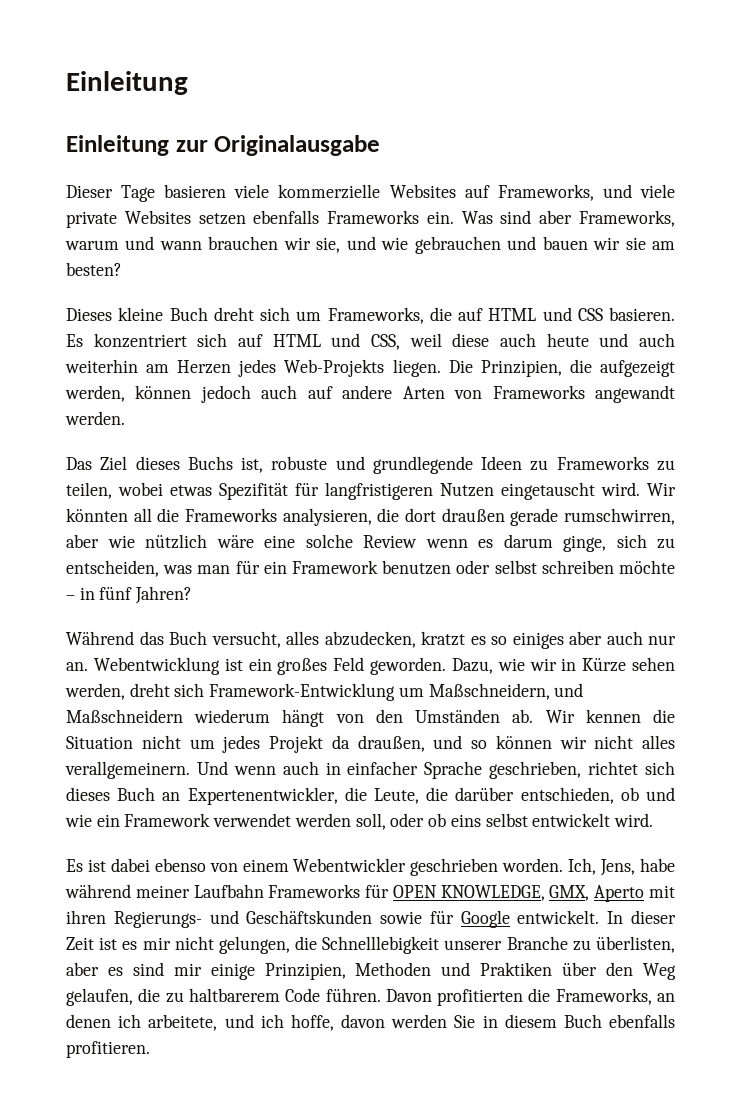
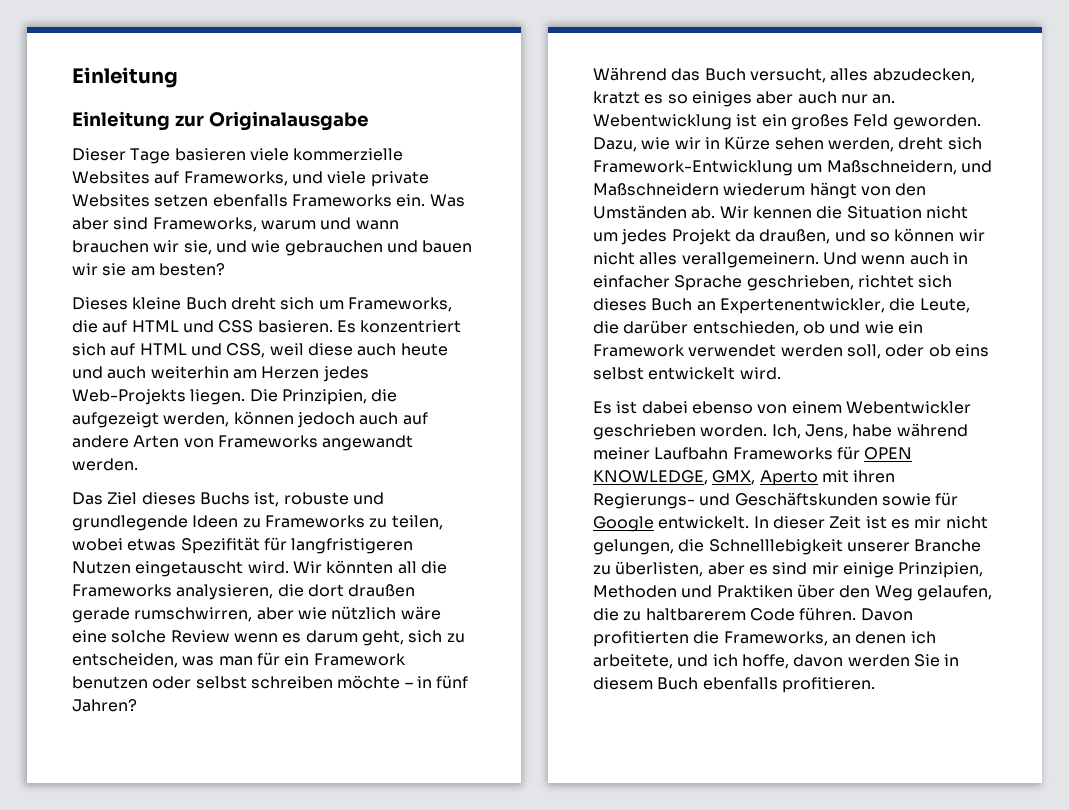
[500,210,573,224] sind aber -> [72,217,149,230] aber sind
[563,535,606,552] ginge, -> [361,630,404,646] geht,

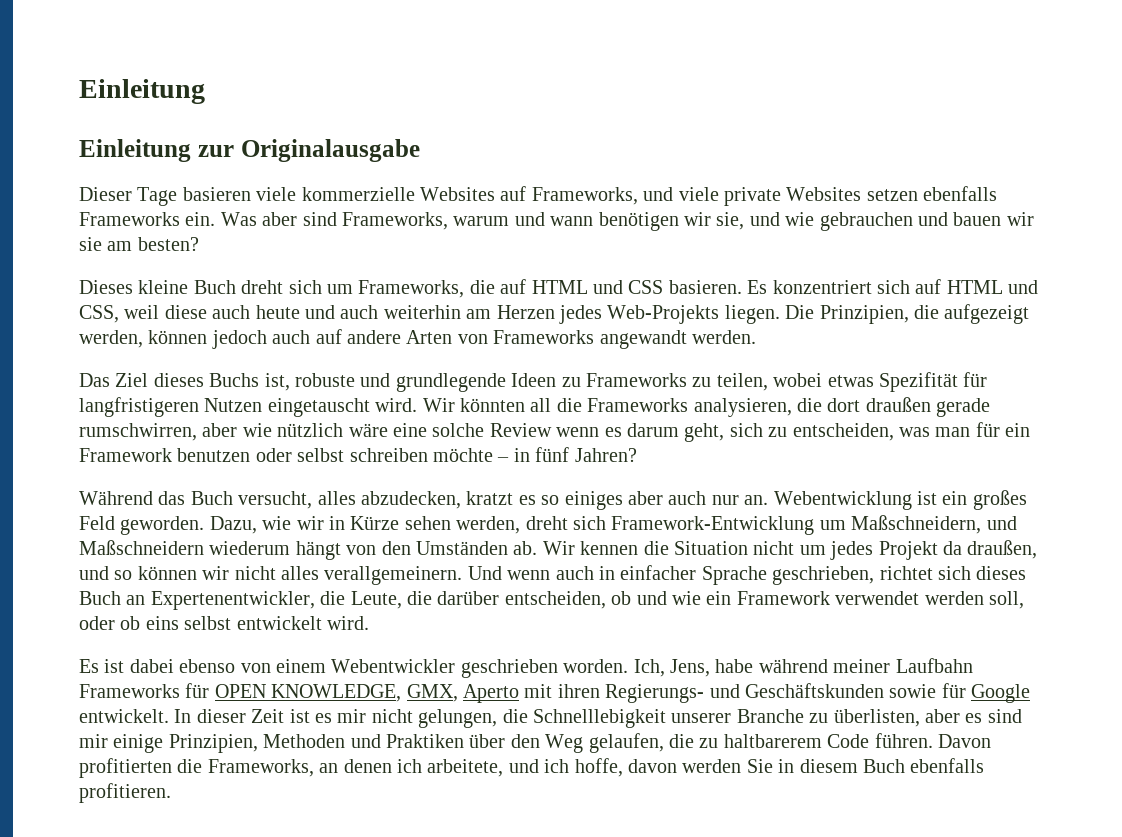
[72,240,149,253] brauchen -> [598,212,679,231] benötigen
[692,321,799,336] entschieden, -> [504,591,606,609] entscheiden,

